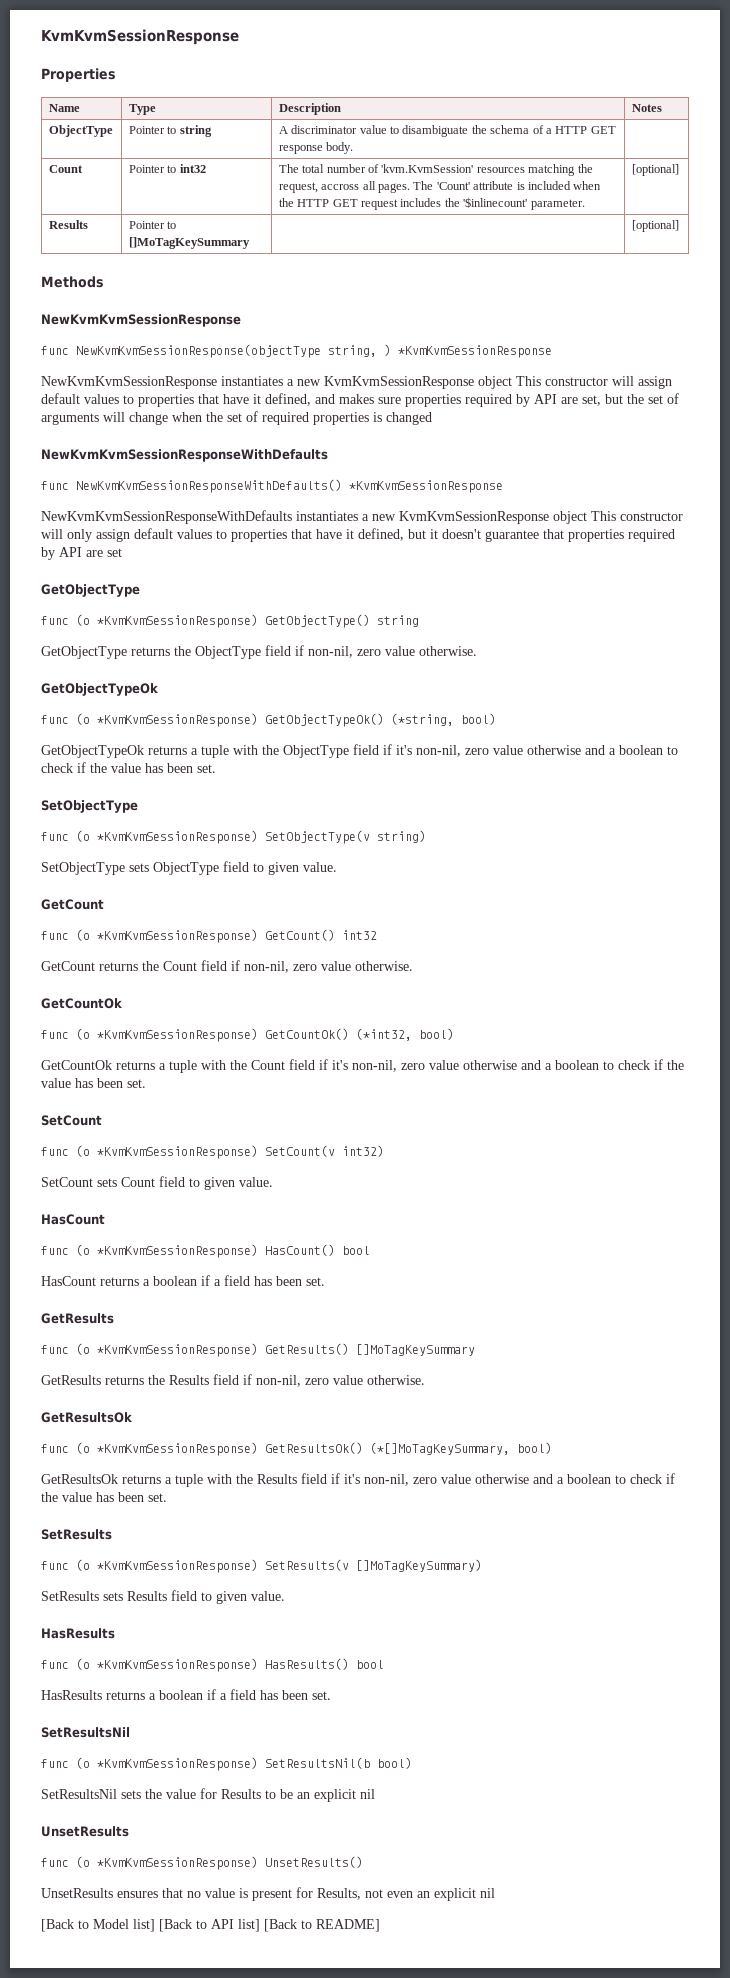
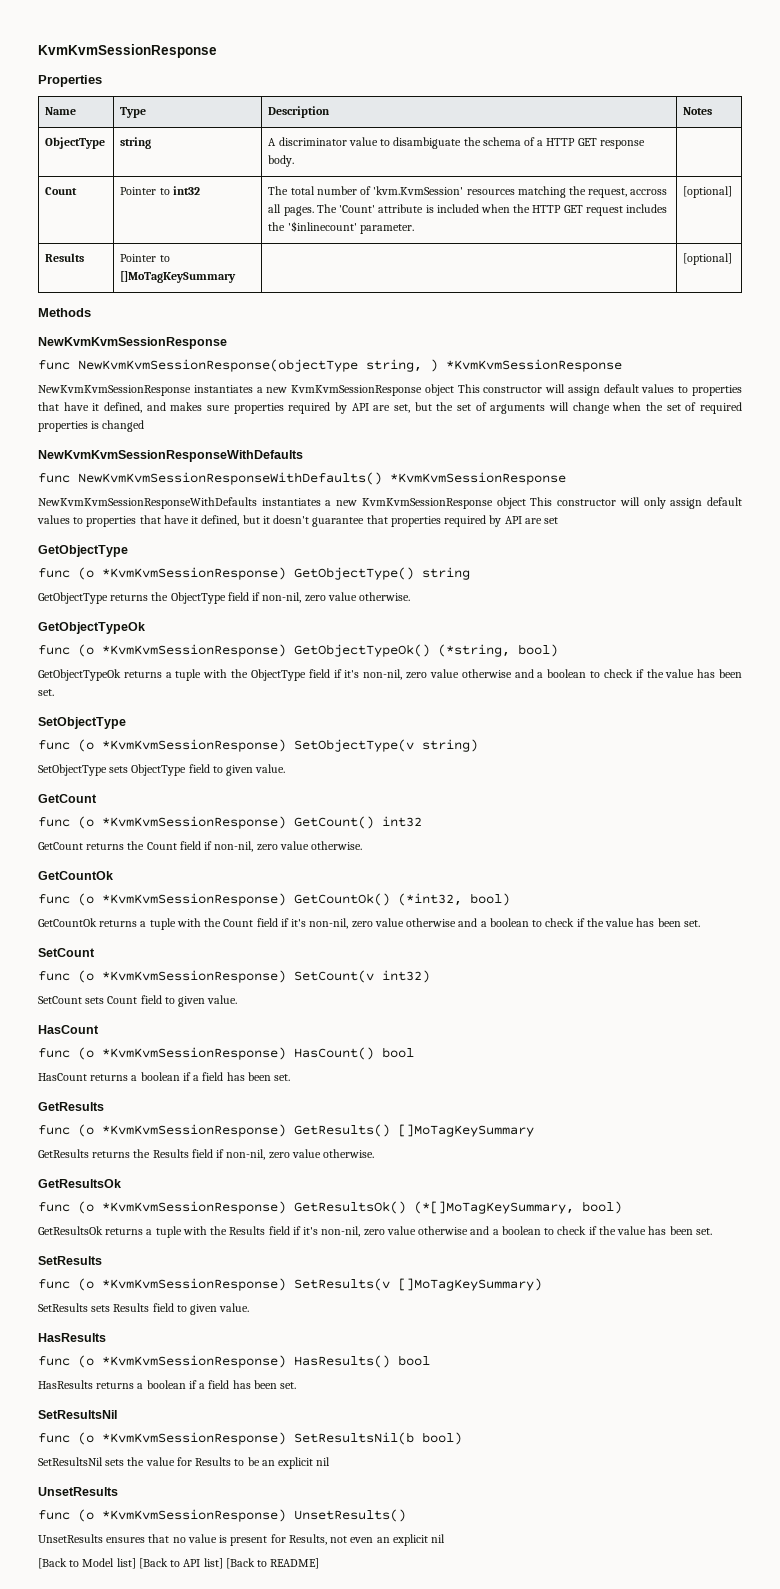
[128,126,177,134] Pointer to -> (106, 143) none

